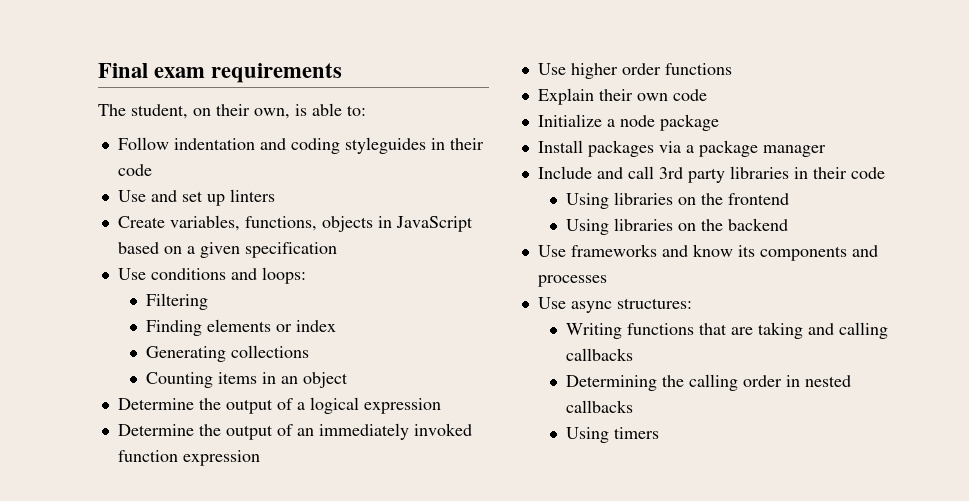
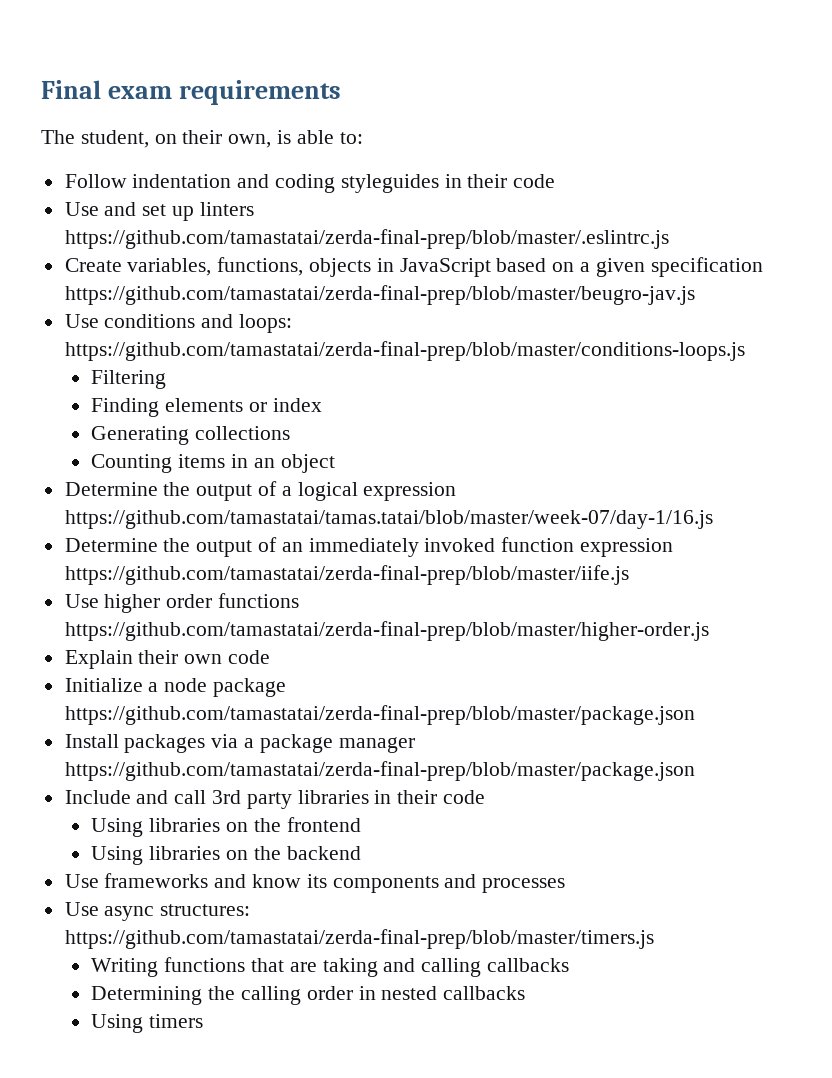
(275, 195) none -> [64,229,669,249] https://github.com/tamastatai/zerda-final-prep/blob/master/.eslintrc.js
(337, 250) none -> [64,285,695,305] https://github.com/tamastatai/zerda-final-prep/blob/master/beugro-jav.js
(306, 275) none -> [64,341,745,361] https://github.com/tamastatai/zerda-final-prep/blob/master/conditions-loops.js
(441, 406) none -> [64,510,713,529] https://github.com/tamastatai/tamas.tatai/blob/master/week-07/day-1/16.js
(260, 458) none -> [64,565,629,585] https://github.com/tamastatai/zerda-final-prep/blob/master/iife.js
(732, 69) none -> [64,621,709,641] https://github.com/tamastatai/zerda-final-prep/blob/master/higher-order.js
(719, 122) none -> [64,705,695,725] https://github.com/tamastatai/zerda-final-prep/blob/master/package.json
(826, 151) none -> [64,761,695,781] https://github.com/tamastatai/zerda-final-prep/blob/master/package.json
(692, 303) none -> [64,929,654,949] https://github.com/tamastatai/zerda-final-prep/blob/master/timers.js

